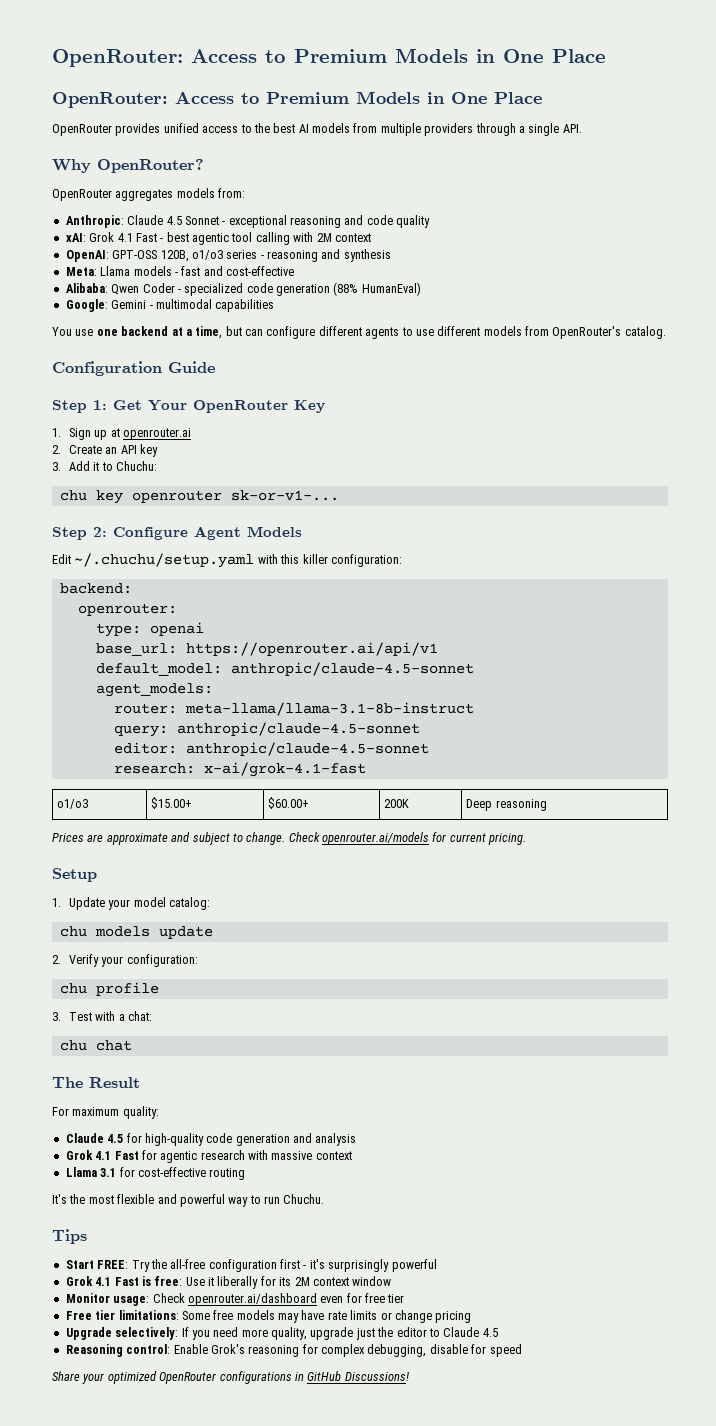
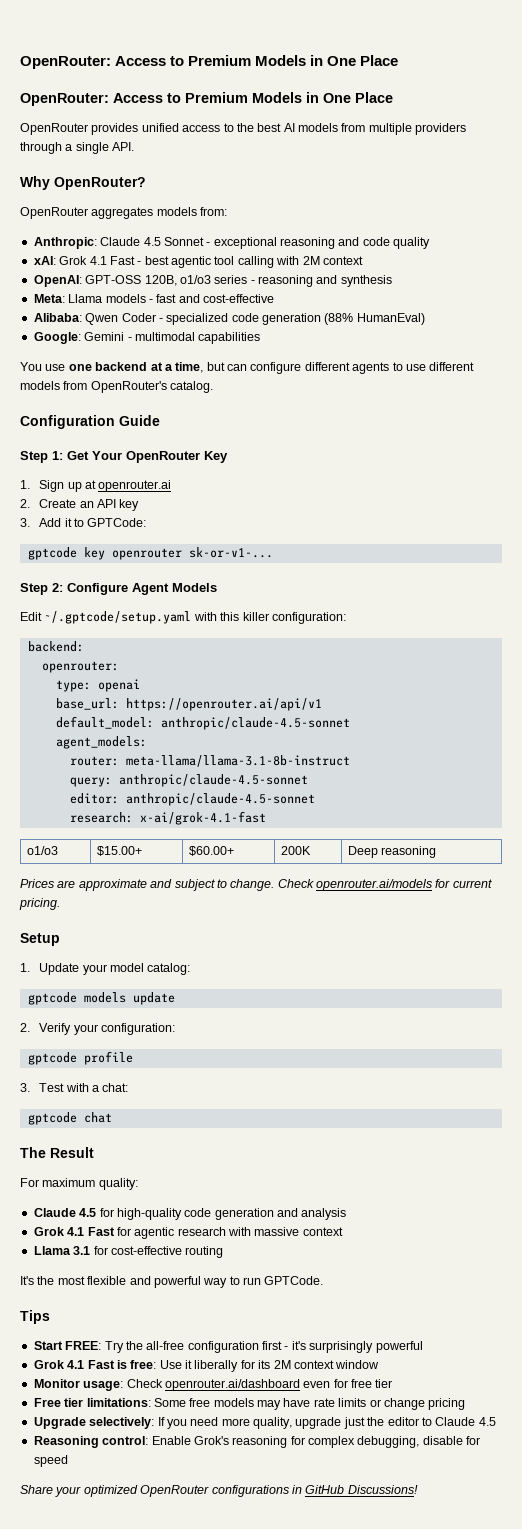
[116,461,158,471] [59,490,87,501] Chuchu: // chu -> [87,518,147,527] [27,547,77,560] GPTCode: // gptcode
[74,553,255,568] ~/.chuchu/setup.yaml -> [44,611,192,624] ~/.gptcode/setup.yaml
[59,926,87,937] chu -> [27,992,77,1005] gptcode
[59,983,87,994] chu -> [27,1052,77,1065] gptcode
[59,1040,87,1051] chu -> [27,1112,77,1125] gptcode
[283,1194,325,1204] Chuchu. -> [264,1276,324,1285] GPTCode.

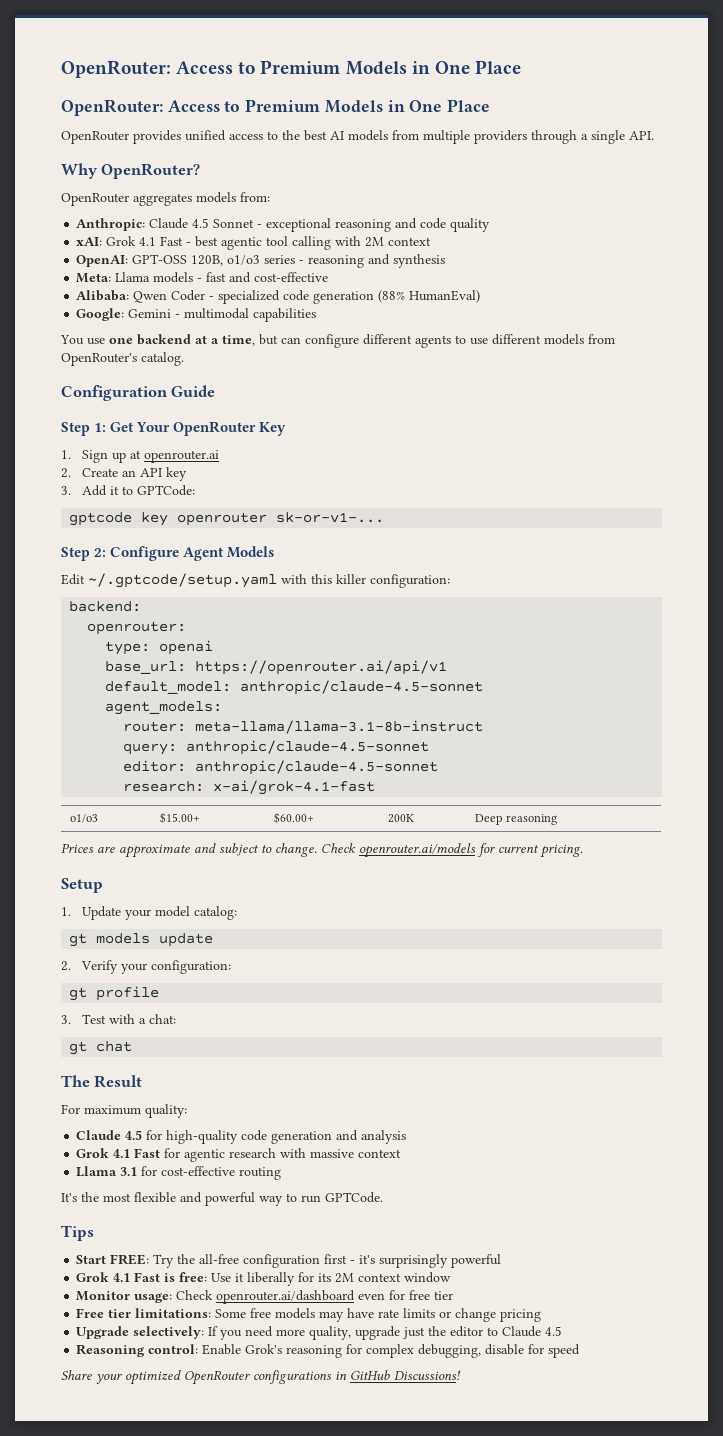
[27,992,77,1005] gptcode -> [69,933,88,947] gt
[27,1052,77,1065] gptcode -> [69,987,88,1001] gt
[27,1112,77,1125] gptcode -> [69,1041,88,1055] gt

